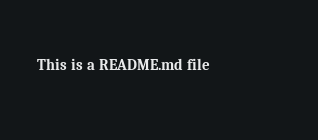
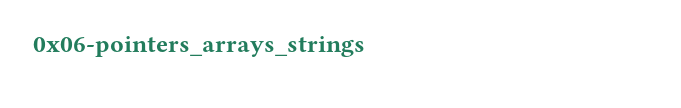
[37,58,211,70] This is a README.md file -> [33,36,365,57] 0x06-pointers_arrays_strings

